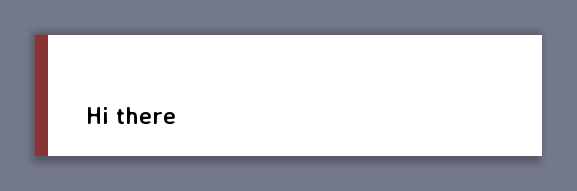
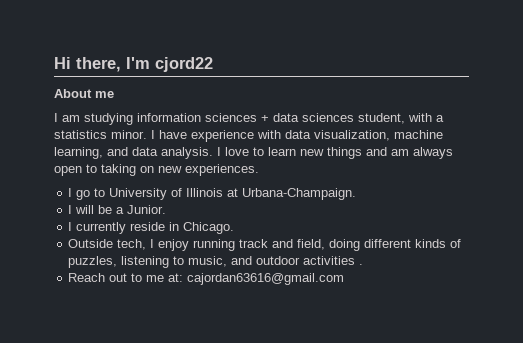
[116,107,176,124] there -> [76,57,213,72] [54,89,114,98] [54,113,444,125] [54,130,443,142] [54,147,453,159] [54,164,259,176] [68,188,357,200] [68,205,167,214] [68,222,235,234] [68,239,462,251] [68,256,364,268] [68,273,345,285] there, I'm cjord22 // About me // I am studying information sciences + data sciences student, with a statistics minor. I have experience with data visualization, machine learning, and data analysis. I love to learn new things and am always open to taking on new experiences. // I go to University of Illinois at Urbana-Champaign. // I will be a Junior. // I currently reside in Chicago. // Outside tech, I enjoy running track and field, doing different kinds of puzzles, listening to music, and outdoor activities . // Reach out to me at: cajordan63616@gmail.com

